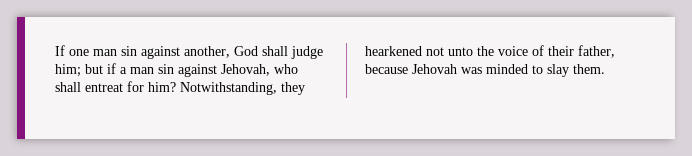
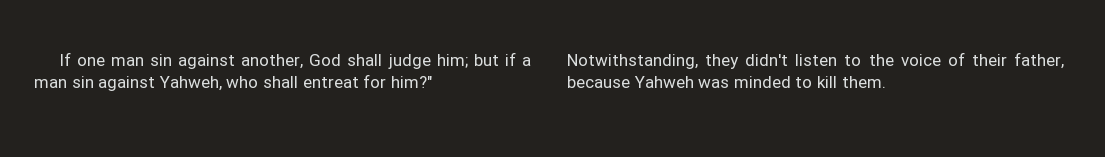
[221,64,270,76] Jehovah, -> [158,76,222,91] Yahweh,
[148,82,176,92] him? -> [390,76,432,88] him?"
[365,46,473,56] hearkened not unto -> [745,54,862,66] didn't listen to
[412,64,457,74] Jehovah -> [633,76,694,88] Yahweh
[547,64,569,77] slay -> [816,76,837,88] kill

